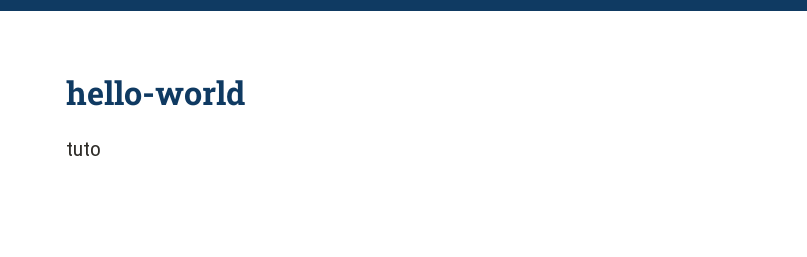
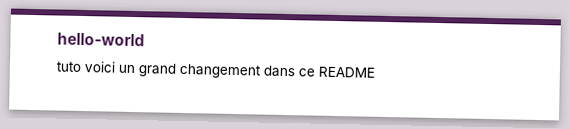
(101, 149) none -> [84,61,375,79] voici un grand changement dans ce README

